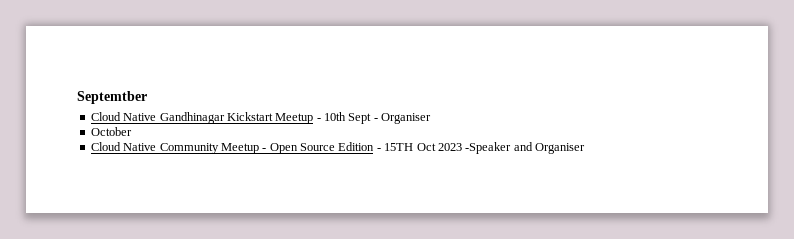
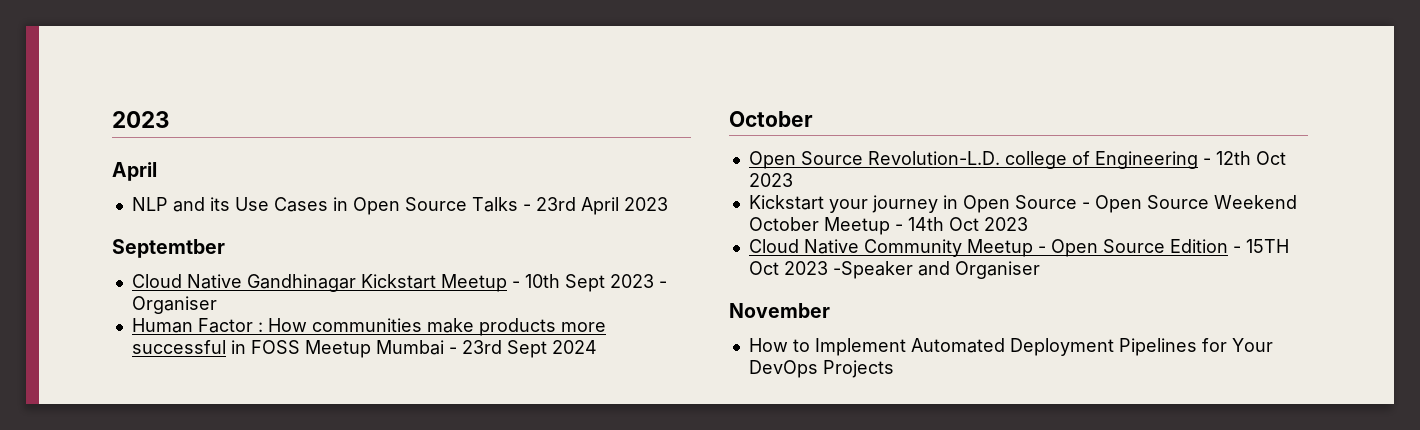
(77, 97) none -> [112,111,170,128] [112,162,157,181] [131,197,668,215] 2023 // April // NLP and its Use Cases in Open Source Talks - 23rd April 2023 //
(372, 118) none -> [609,274,654,288] 2023
[90,127,132,136] October -> [131,318,606,336] [131,340,597,358] [729,111,813,127] [748,151,1286,169] [748,173,793,187] [748,195,1297,213] [748,217,1028,235] Human Factor : How communities make products more successful in FOSS Meetup Mumbai - 23rd Sept 2024 // October // Open Source Revolution-L.D. college of Engineering - 12th Oct 2023 // Kickstart your journey in Open Source - Open Source Weekend October Meetup - 14th Oct 2023
(585, 148) none -> [729,303,830,318] [748,338,1273,356] [748,360,894,378] // November // How to Implement Automated Deployment Pipelines for Your DevOps Projects

